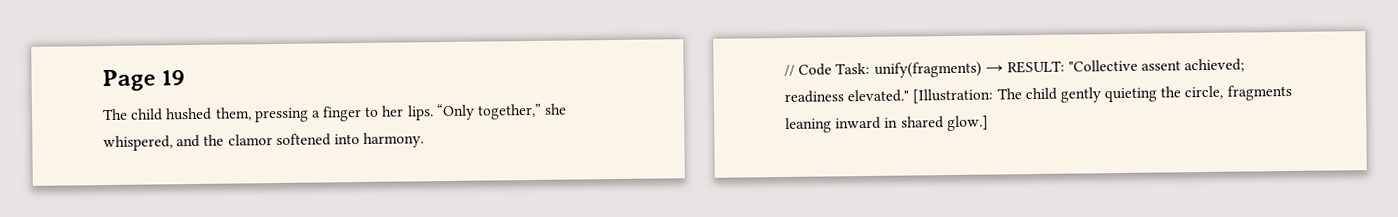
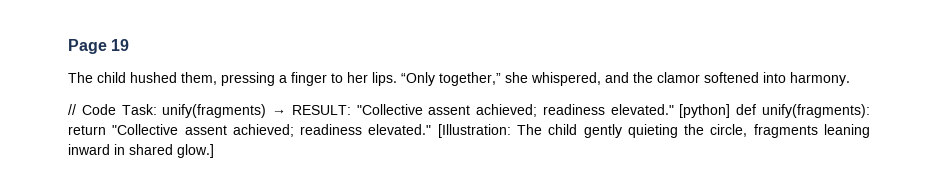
(910, 96) none -> [679,104,870,118] [68,124,432,137] [python] def unify(fragments): return "Collective assent achieved; readiness elevated."

